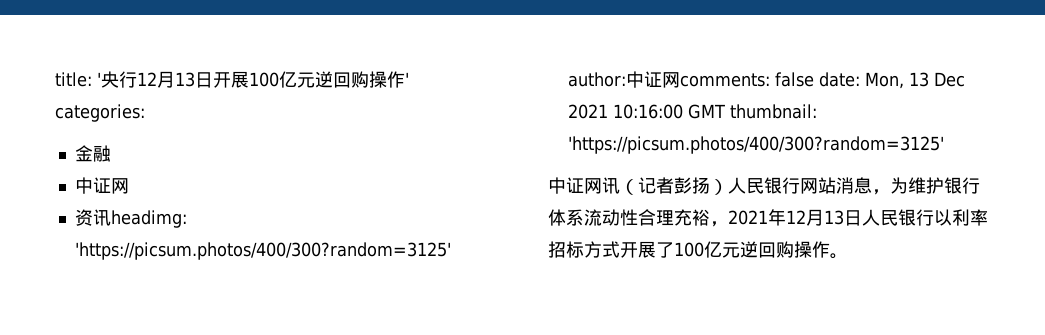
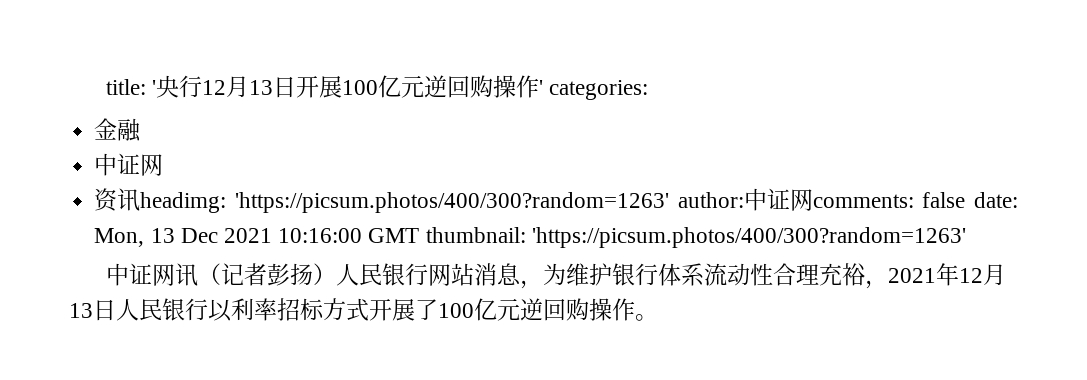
[74,242,451,260] 'https://picsum.photos/400/300?random=3125' -> [234,192,669,213] 'https://picsum.photos/400/300?random=1263'
[567,136,944,154] 'https://picsum.photos/400/300?random=3125' -> [531,227,966,248] 'https://picsum.photos/400/300?random=1263'

